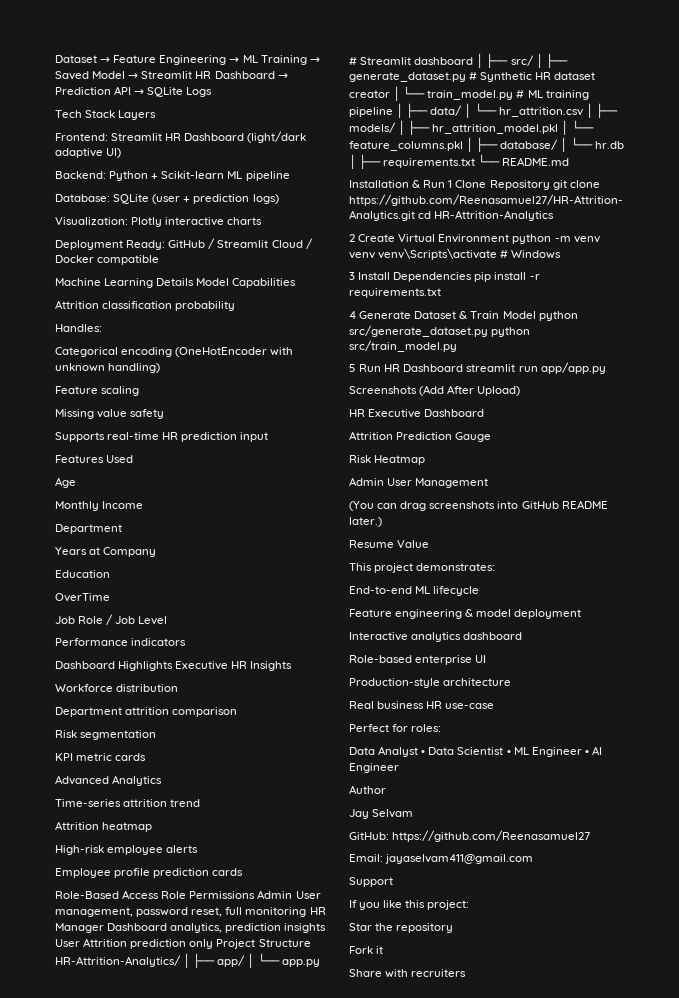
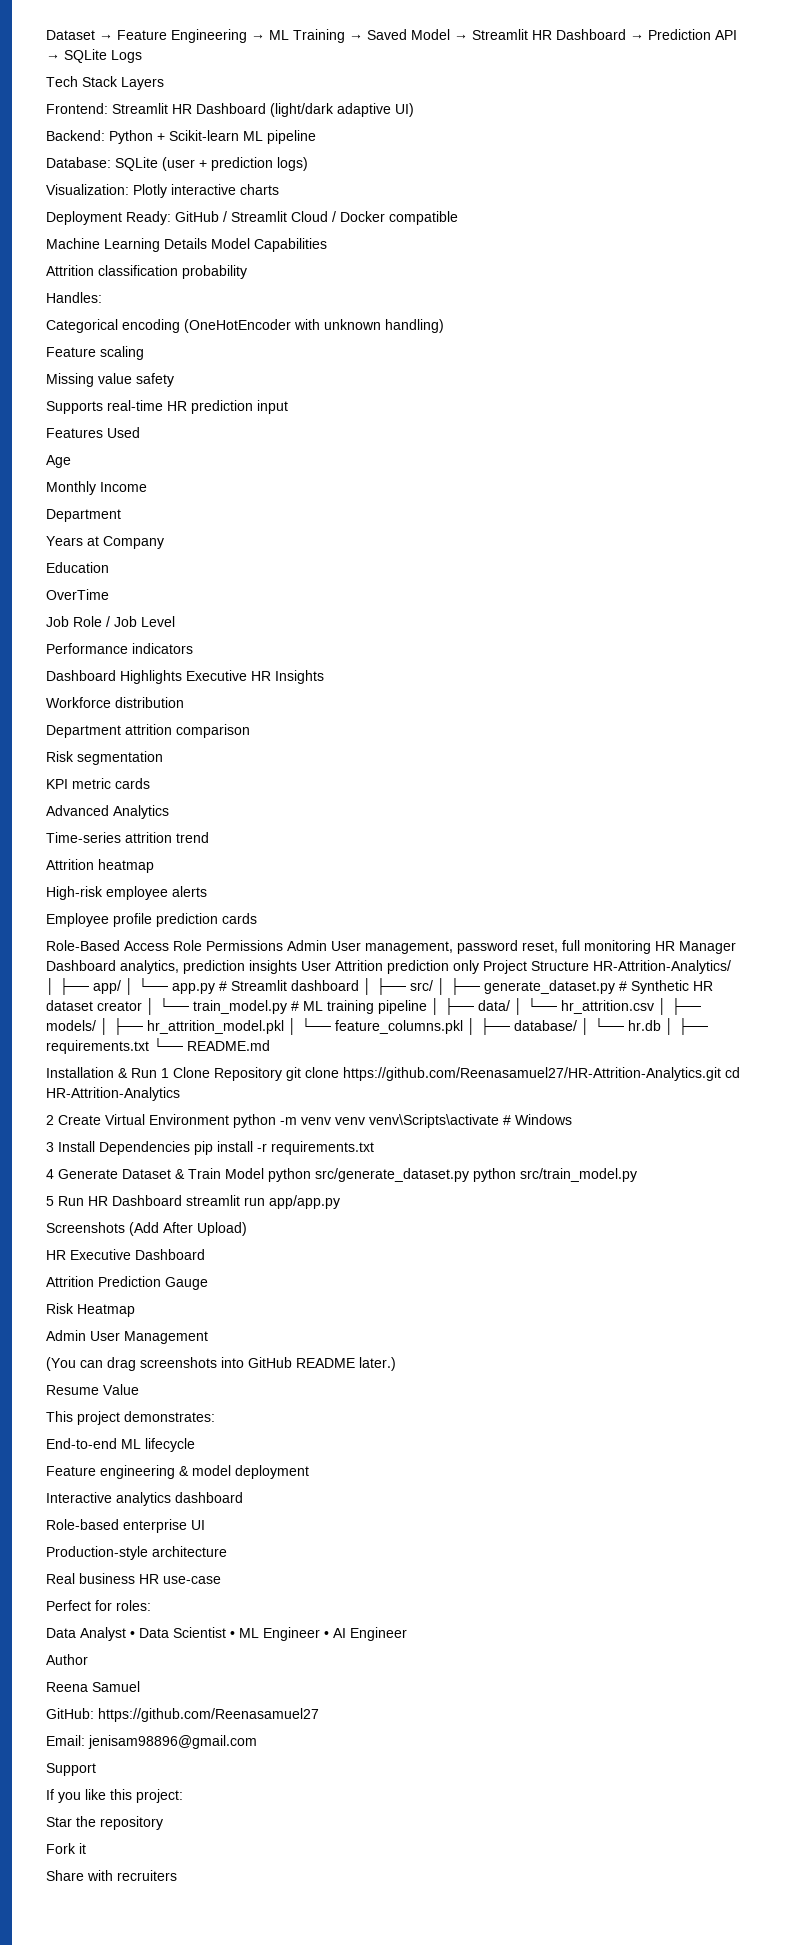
[349,809,414,819] Jay Selvam -> [46,1681,140,1692] Reena Samuel
[385,854,534,864] jayaselvam411@gmail.com -> [88,1735,257,1749] jenisam98896@gmail.com

